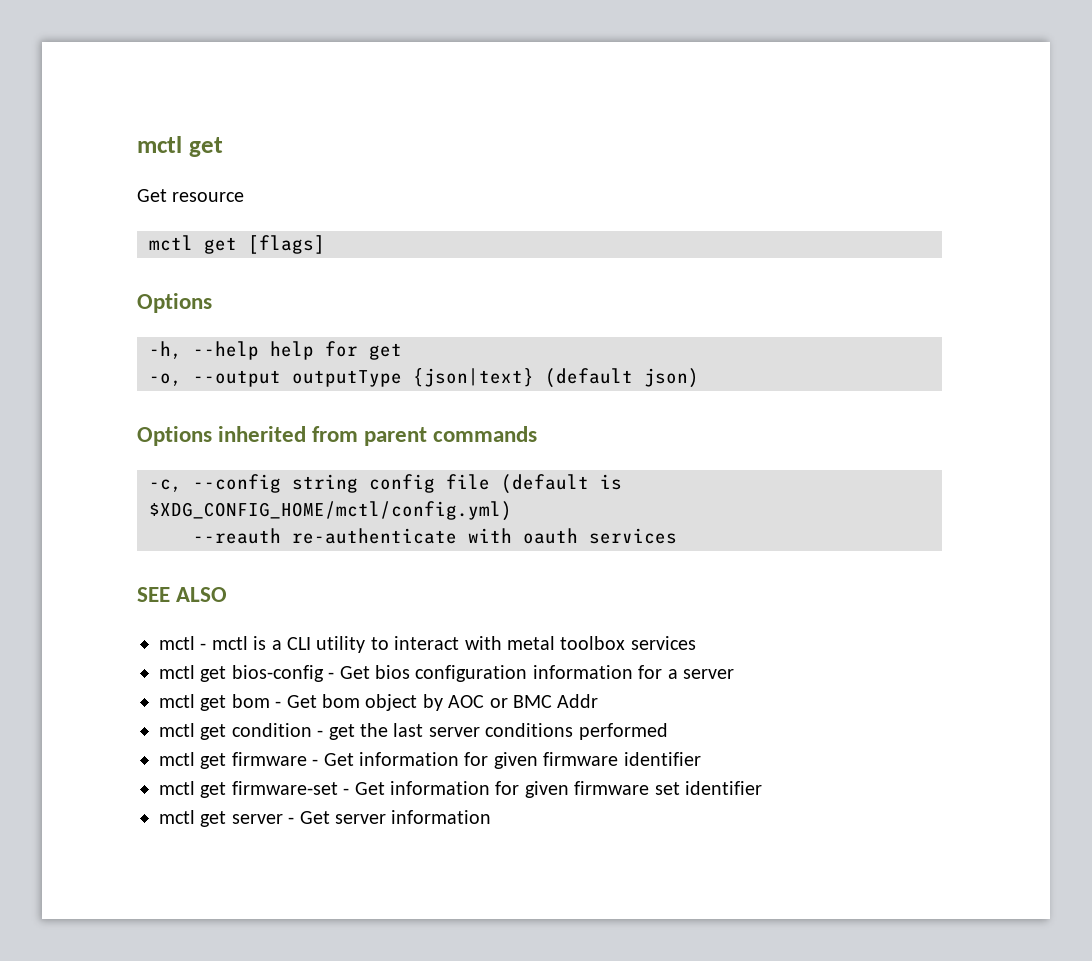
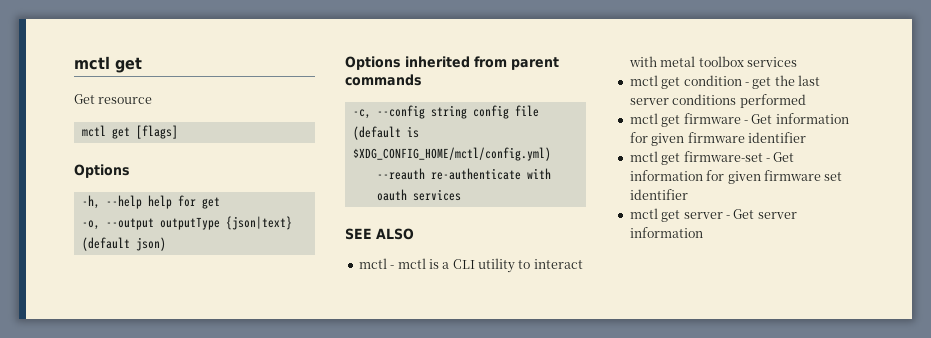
[159,665,734,682] [159,694,599,711] // mctl get bios-config - Get bios configuration information for a server // mctl get bom - Get bom object by AOC or BMC Addr -> (797, 62) none

